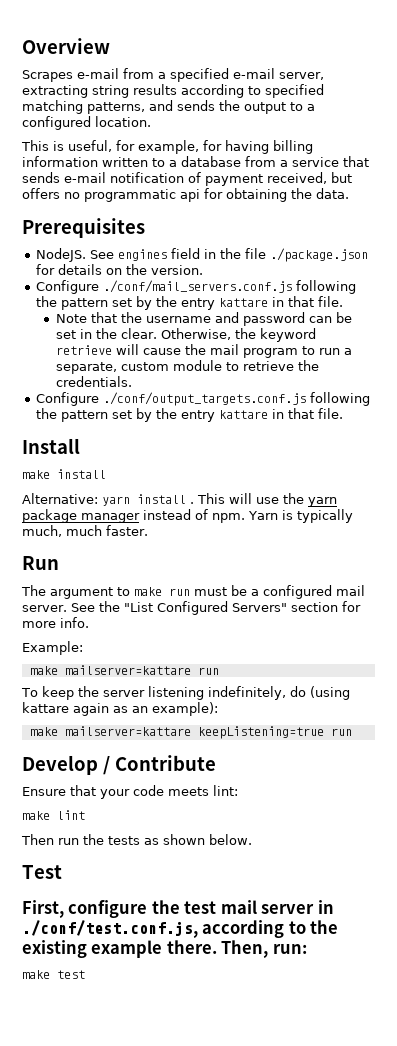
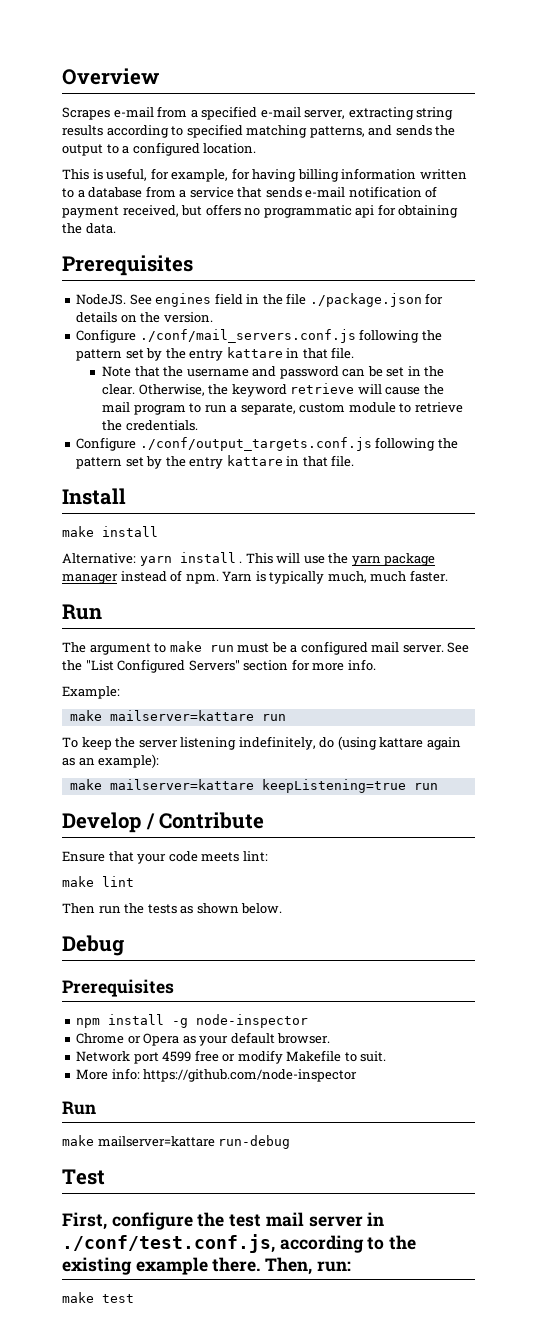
(252, 839) none -> [62,935,124,956] [62,979,174,997] [76,1014,309,1028] [76,1032,331,1046] [76,1050,387,1064] [76,1068,358,1082] [62,1101,96,1115] [62,1135,291,1149] // Debug // Prerequisites // npm install -g node-inspector // Chrome or Opera as your default browser. // Network port 4599 free or modify Makefile to suit. // More info: https://github.com/node-inspector // Run // make mailserver=kattare run-debug

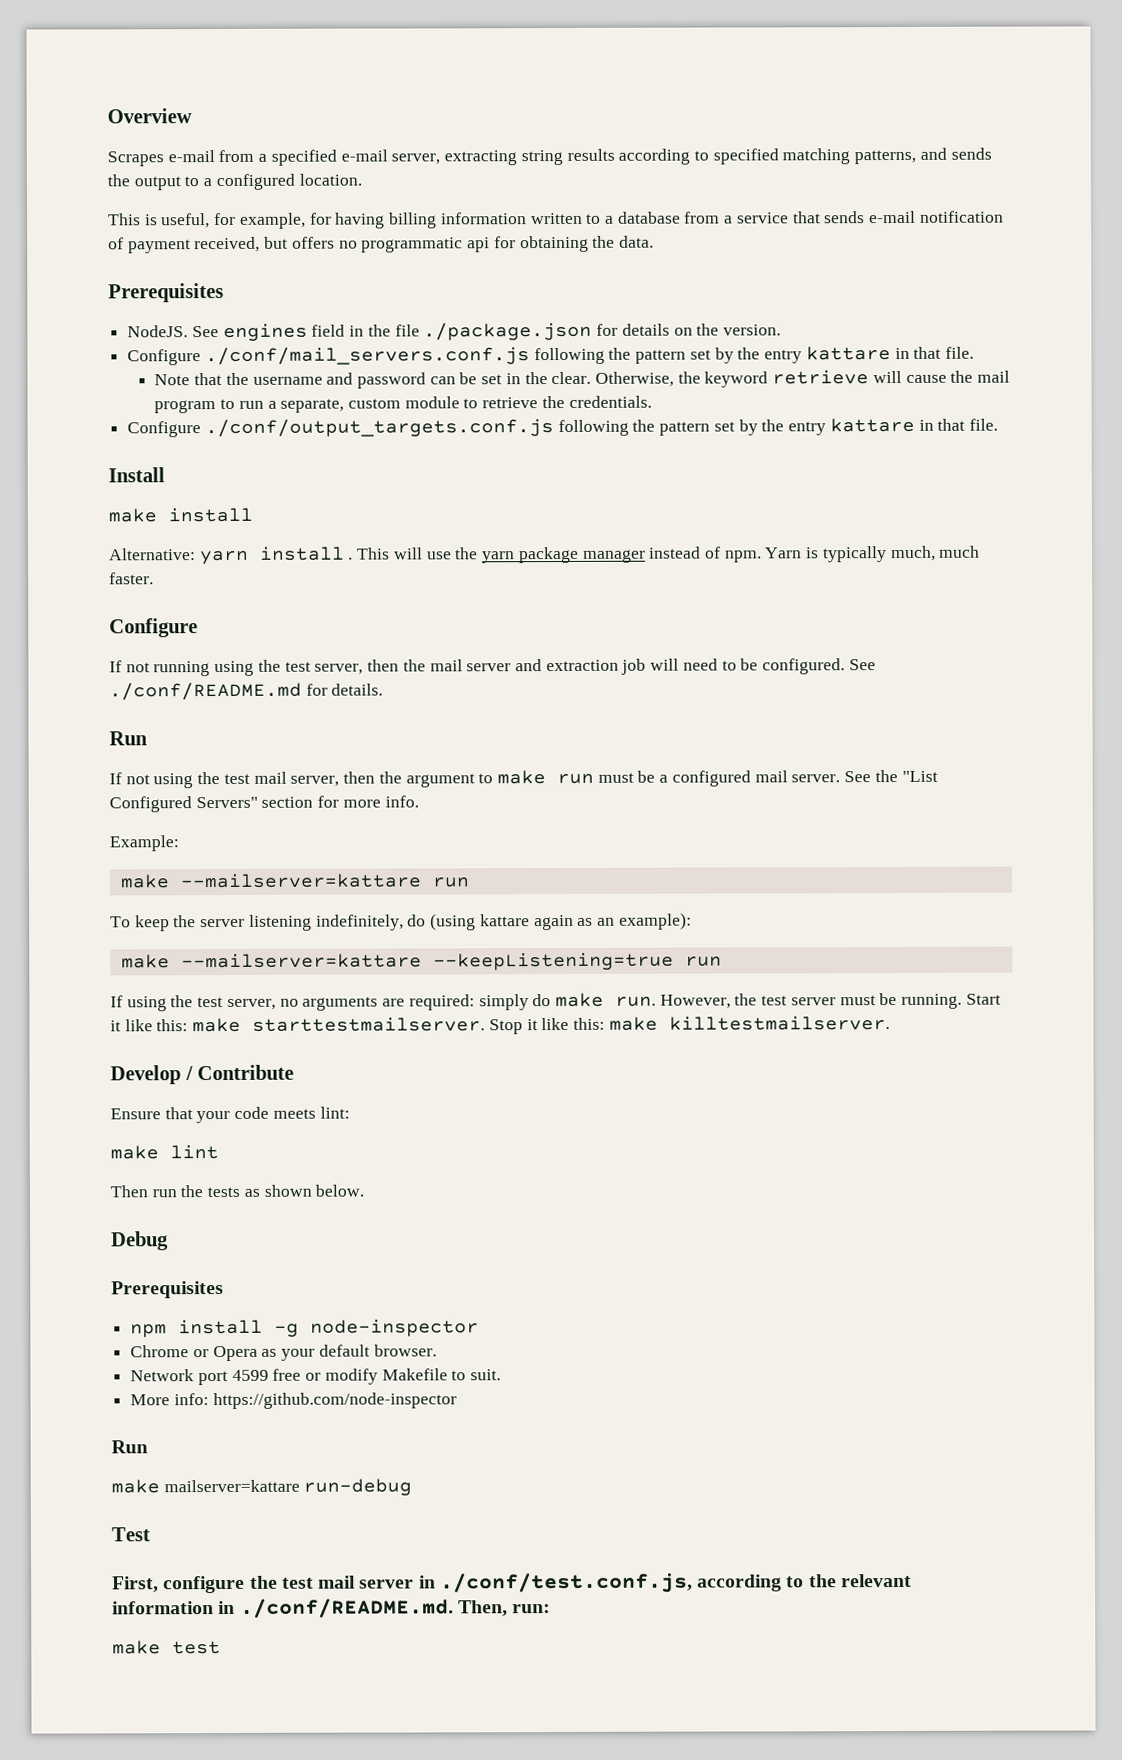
[62,604,102,620] [62,642,86,653] Run // The -> [109,618,198,638] [109,658,876,677] [109,681,384,701] [109,731,148,746] [109,771,402,789] Configure // If not running using the test server, then the mail server and extraction job will need to be configured. See ./conf/README.md for details. // Run // If not using the test mail server, then the
[109,710,254,721] mailserver=kattare -> [179,873,422,889] --mailserver=kattare
[109,779,438,793] mailserver=kattare keepListening=true run -> [180,952,722,971] [110,992,1001,1012] [110,1016,890,1035] --mailserver=kattare --keepListening=true run // If using the test server, no arguments are required: simply do make run. However, the test server must be running. Start it like this: make starttestmailserver. Stop it like this: make killtestmailserver.
[62,1257,261,1275] existing example there. -> [840,1573,912,1588] [112,1598,454,1618] relevant information in ./conf/README.md.

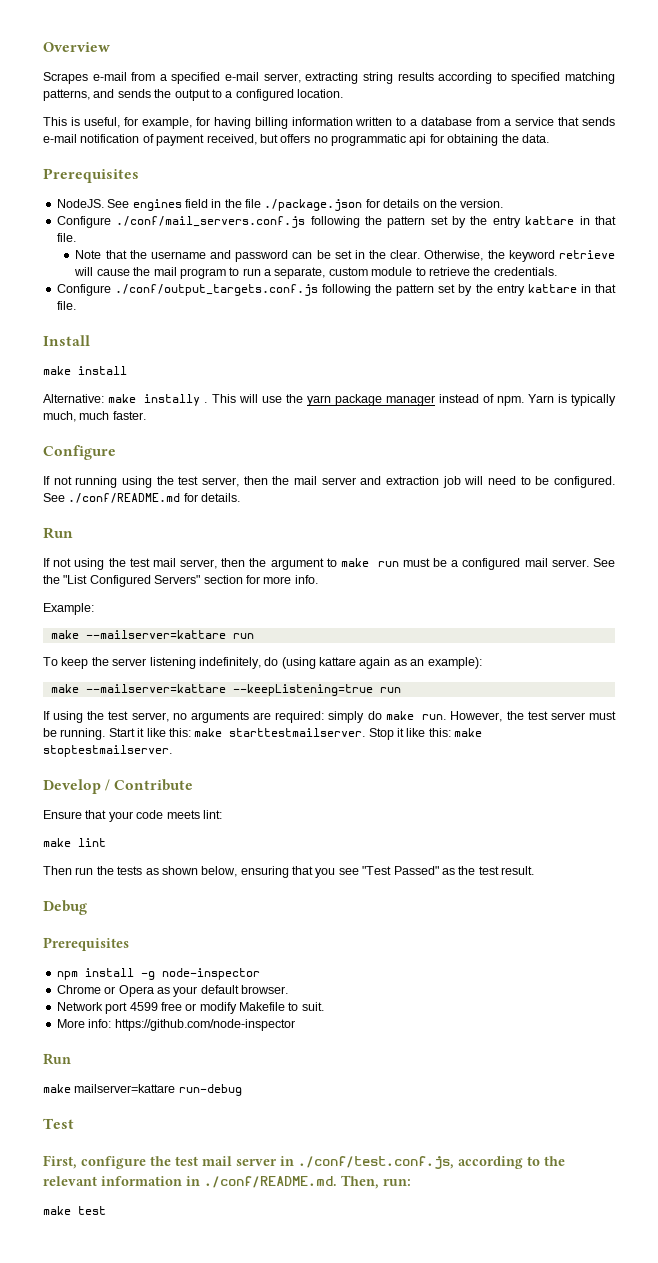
[199,546,345,565] yarn install -> [108,394,201,406] make instally
[668,1016,890,1031] killtestmailserver. -> [43,745,172,757] stoptestmailserver.
[315,1184,365,1197] below. -> [201,866,534,878] below, ensuring that you see "Test Passed" as the test result.

